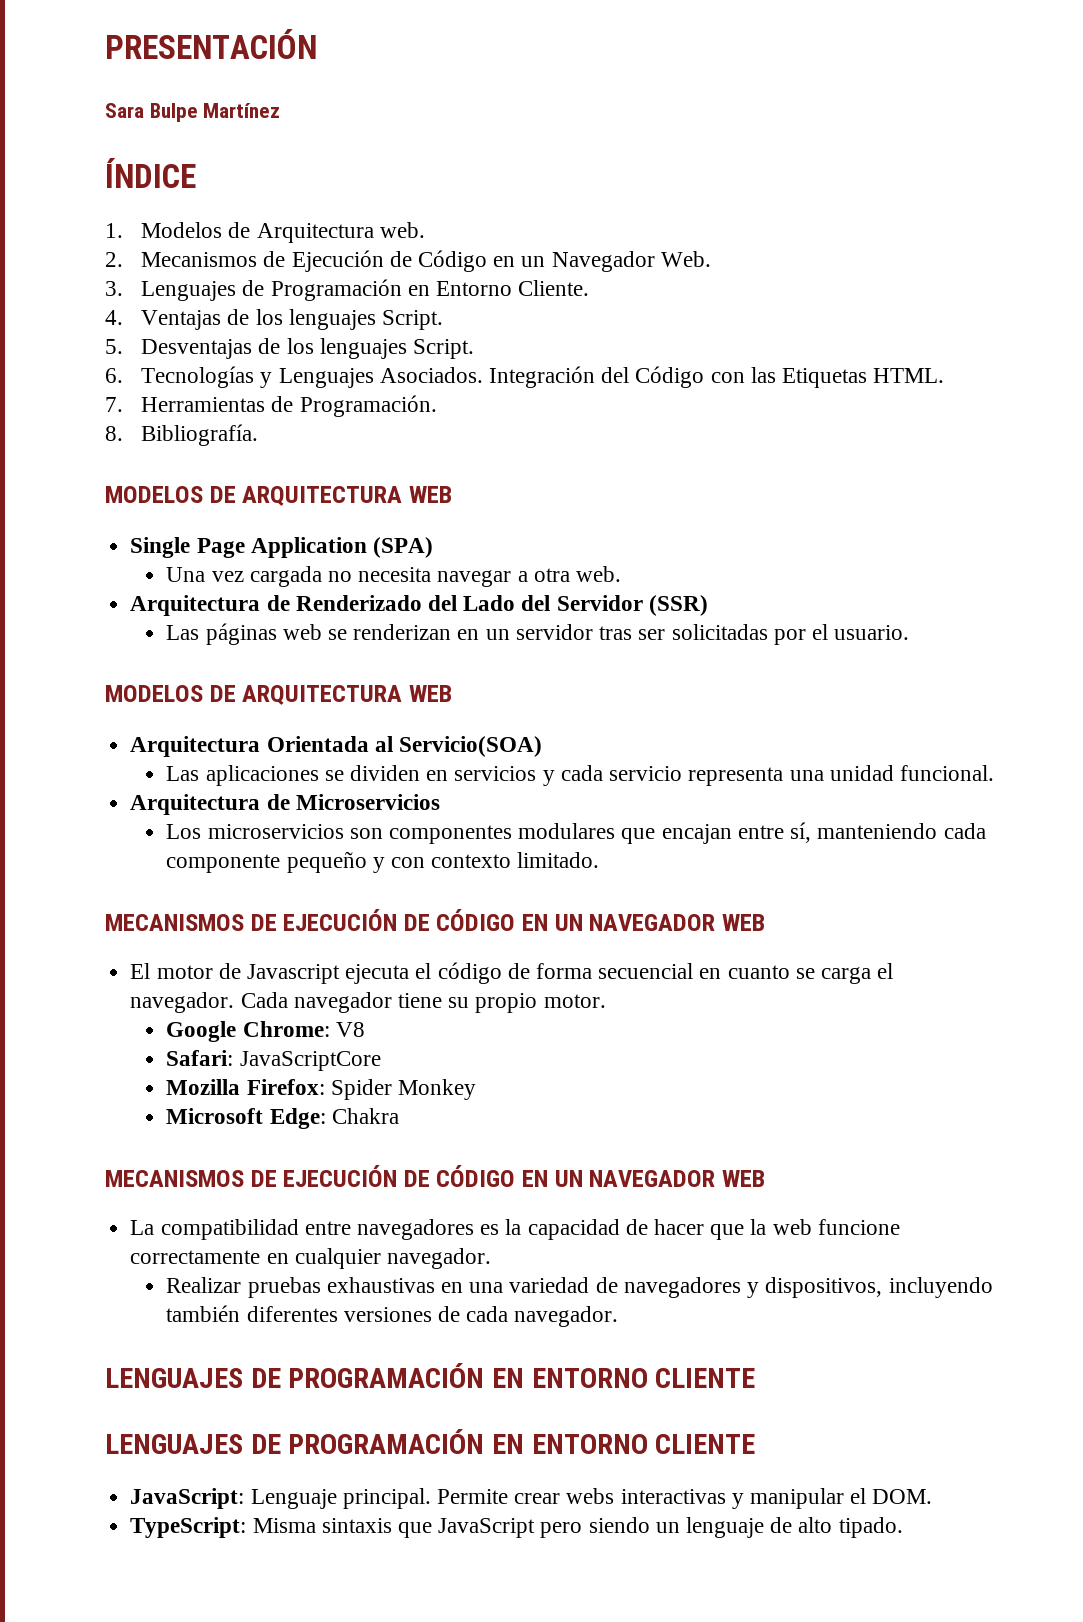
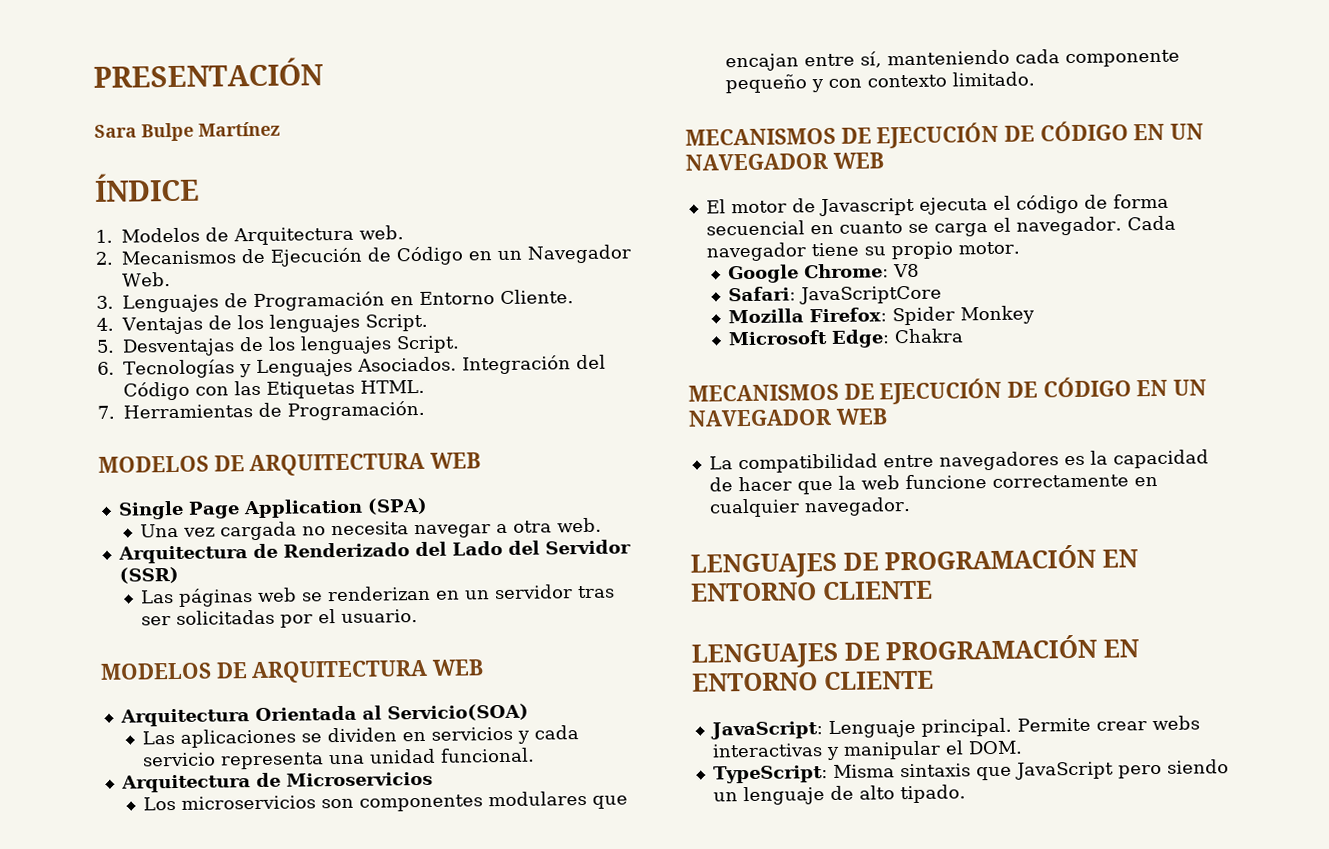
[105,424,259,446] // 8. Bibliografía. -> (425, 410) none
[166,1277,993,1298] [166,1305,619,1327] // Realizar pruebas exhaustivas en una variedad de navegadores y dispositivos, incluyendo también diferentes versiones de cada navegador. -> (911, 507) none

